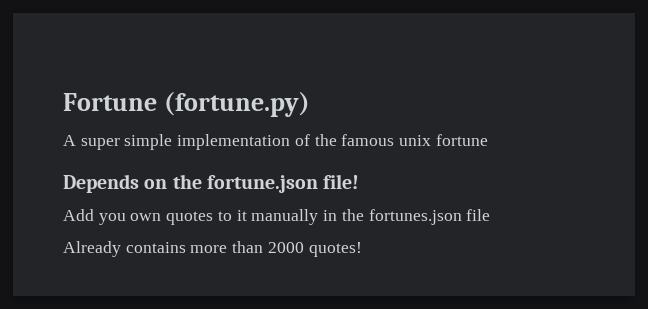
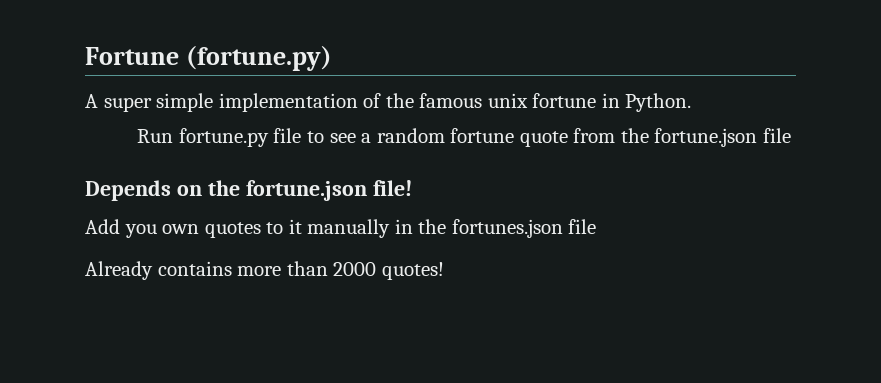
(488, 140) none -> [601,93,692,112] [137,128,791,147] in Python. // Run fortune.py file to see a random fortune quote from the fortune.json file

